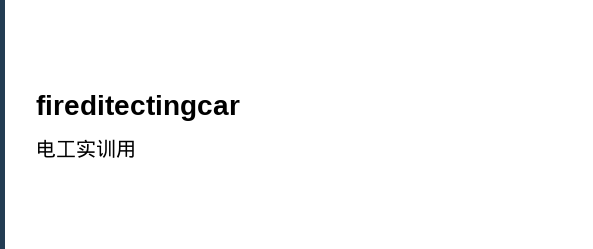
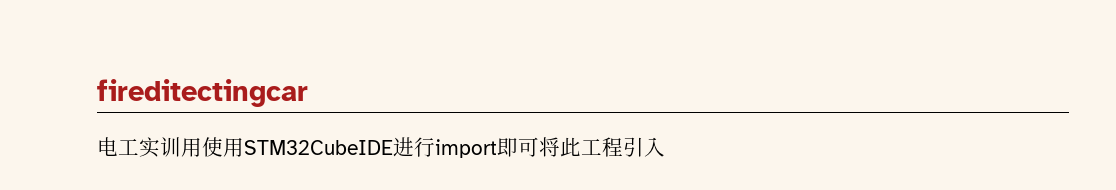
(136, 149) none -> [202,137,665,158] 使用STM32CubeIDE进行import即可将此工程引入

